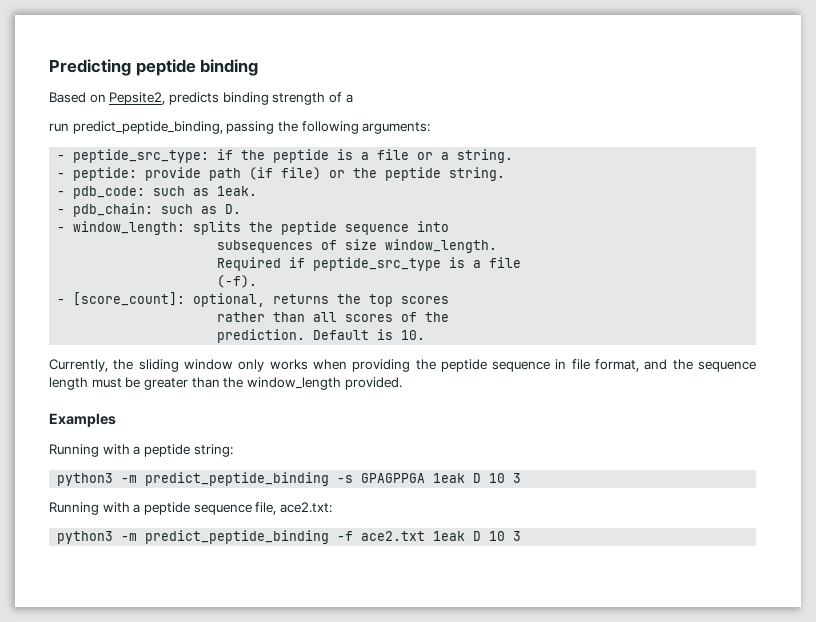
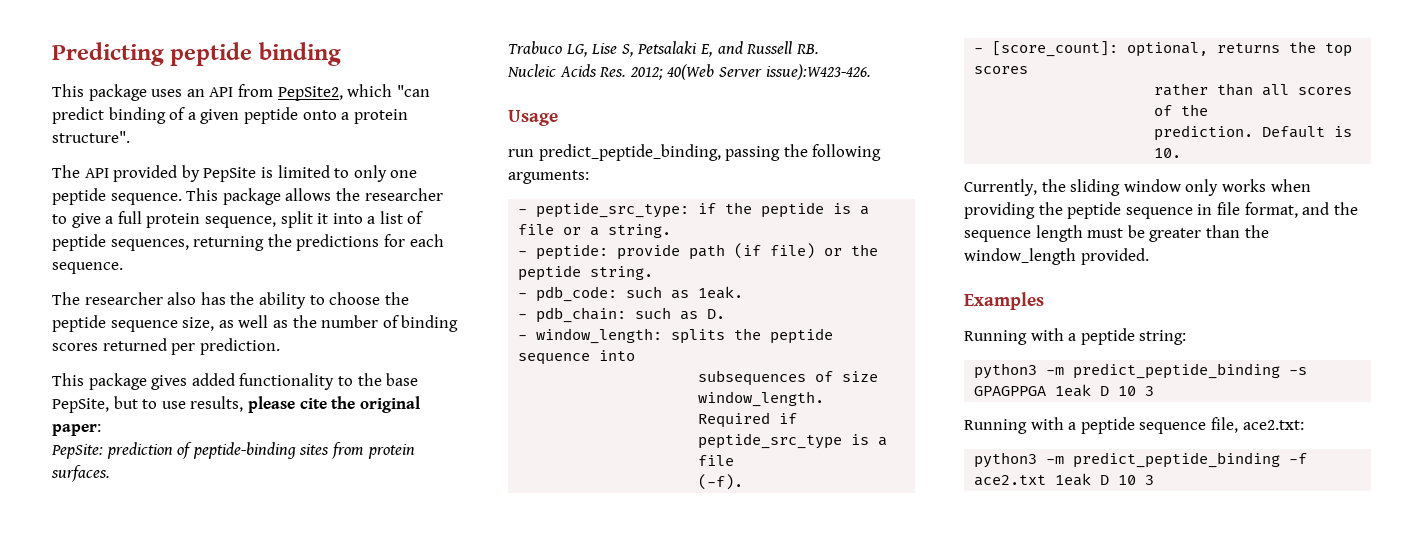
[49,92,353,105] Based on Pepsite2, predicts binding strength of a -> [52,84,430,101] [52,107,408,124] [52,131,130,143] [52,165,418,182] [52,188,443,205] [52,211,424,228] [52,234,444,251] [52,262,123,274] [52,292,409,309] [52,315,459,332] [52,338,280,355] [52,373,419,390] [52,396,420,413] [52,424,101,436] [51,442,415,459] [51,465,110,482] [508,41,819,57] [507,64,871,80] [508,110,558,126] This package uses an API from PepSite2, which "can predict binding of a given peptide onto a protein structure". // The API provided by PepSite is limited to only one peptide sequence. This package allows the researcher to give a full protein sequence, split it into a list of peptide sequences, returning the predictions for each sequence. // The researcher also has the ability to choose the peptide sequence size, as well as the number of binding scores returned per prediction. // This package gives added functionality to the base PepSite, but to use results, please cite the original paper: // PepSite: prediction of peptide-binding sites from protein surfaces. // Trabuco LG, Lise S, Petsalaki E, and Russell RB. // Nucleic Acids Res. 2012; 40(Web Server issue):W423-426. // Usage

